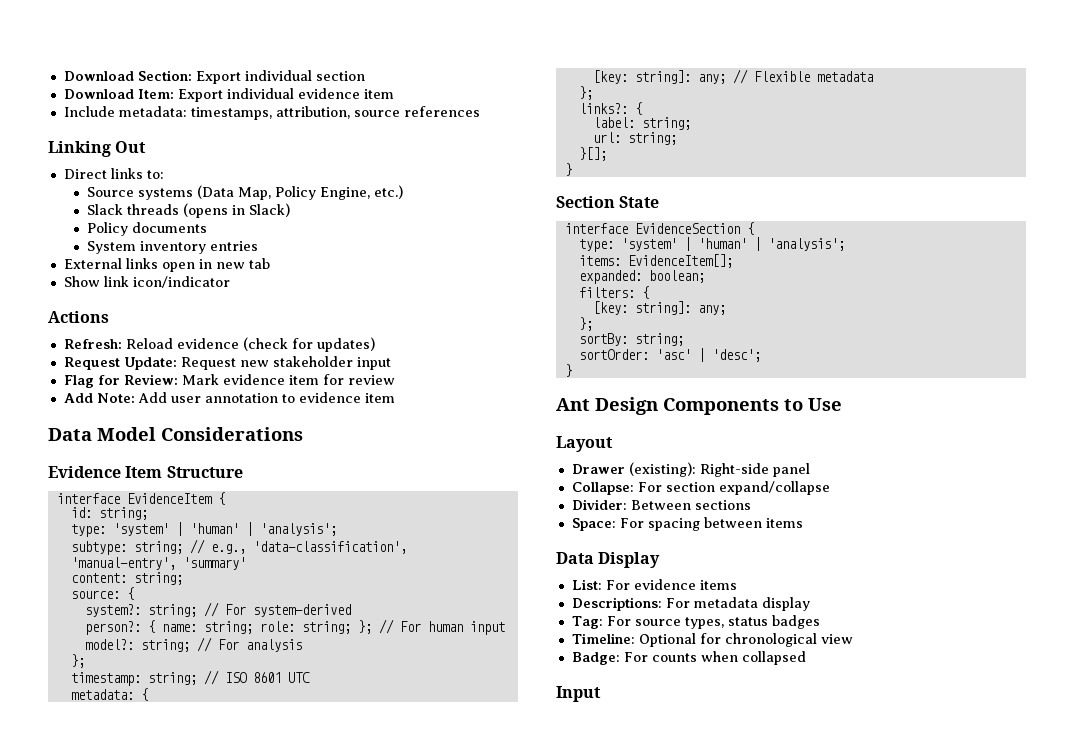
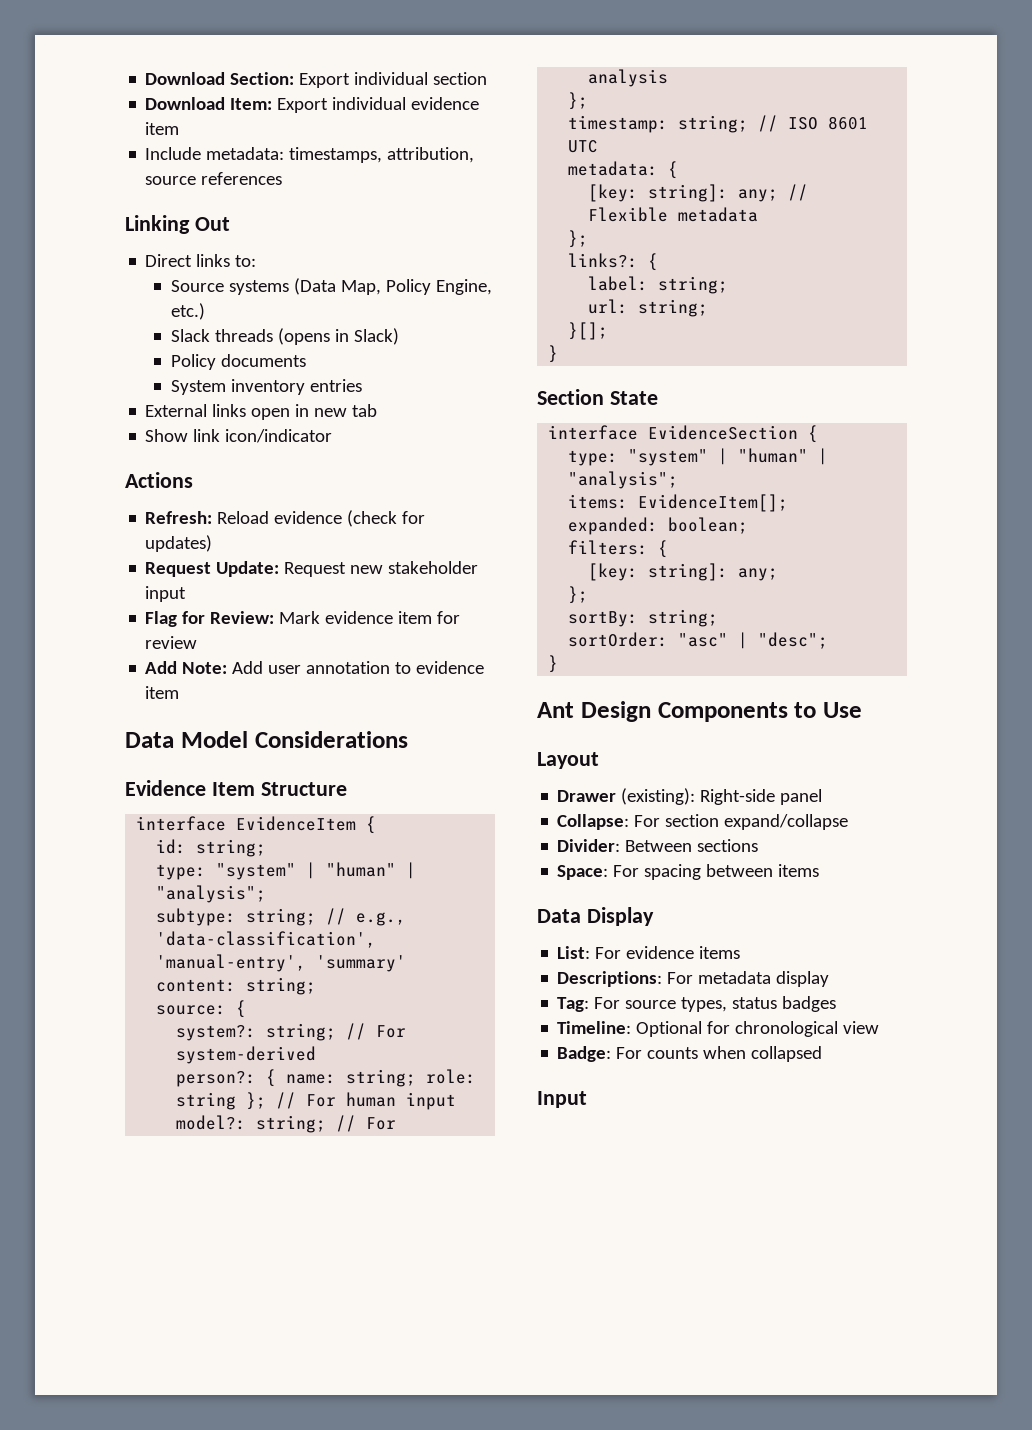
[112,522,337,536] 'system' | 'human' | 'analysis'; -> [216,862,417,880] [156,885,267,903] "system" | "human" | "analysis";
[301,621,351,634] string; -> [176,1092,237,1110] string
[620,237,845,251] 'system' | 'human' | 'analysis'; -> [628,448,829,466] [568,471,679,489] "system" | "human" | "analysis";
[655,348,761,362] 'asc' | 'desc'; -> [678,632,829,649] "asc" | "desc";

